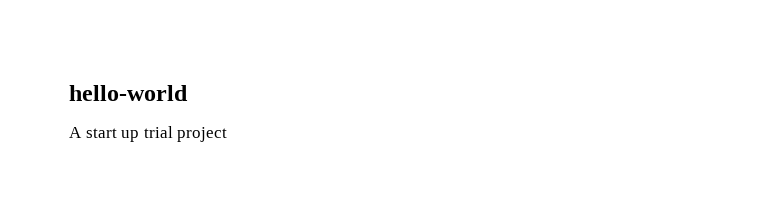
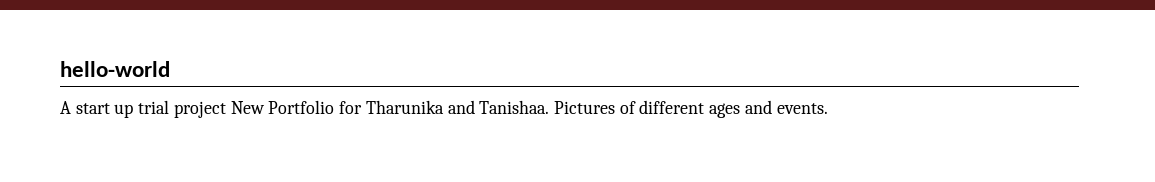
(228, 134) none -> [230,100,828,118] New Portfolio for Tharunika and Tanishaa. Pictures of different ages and events.

